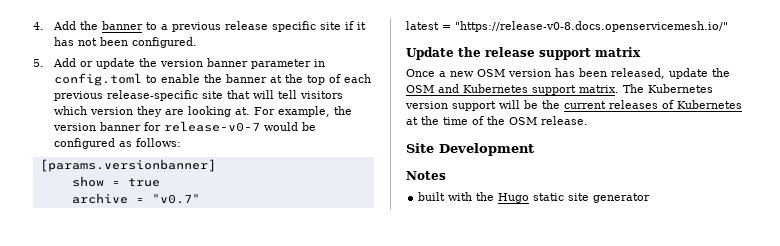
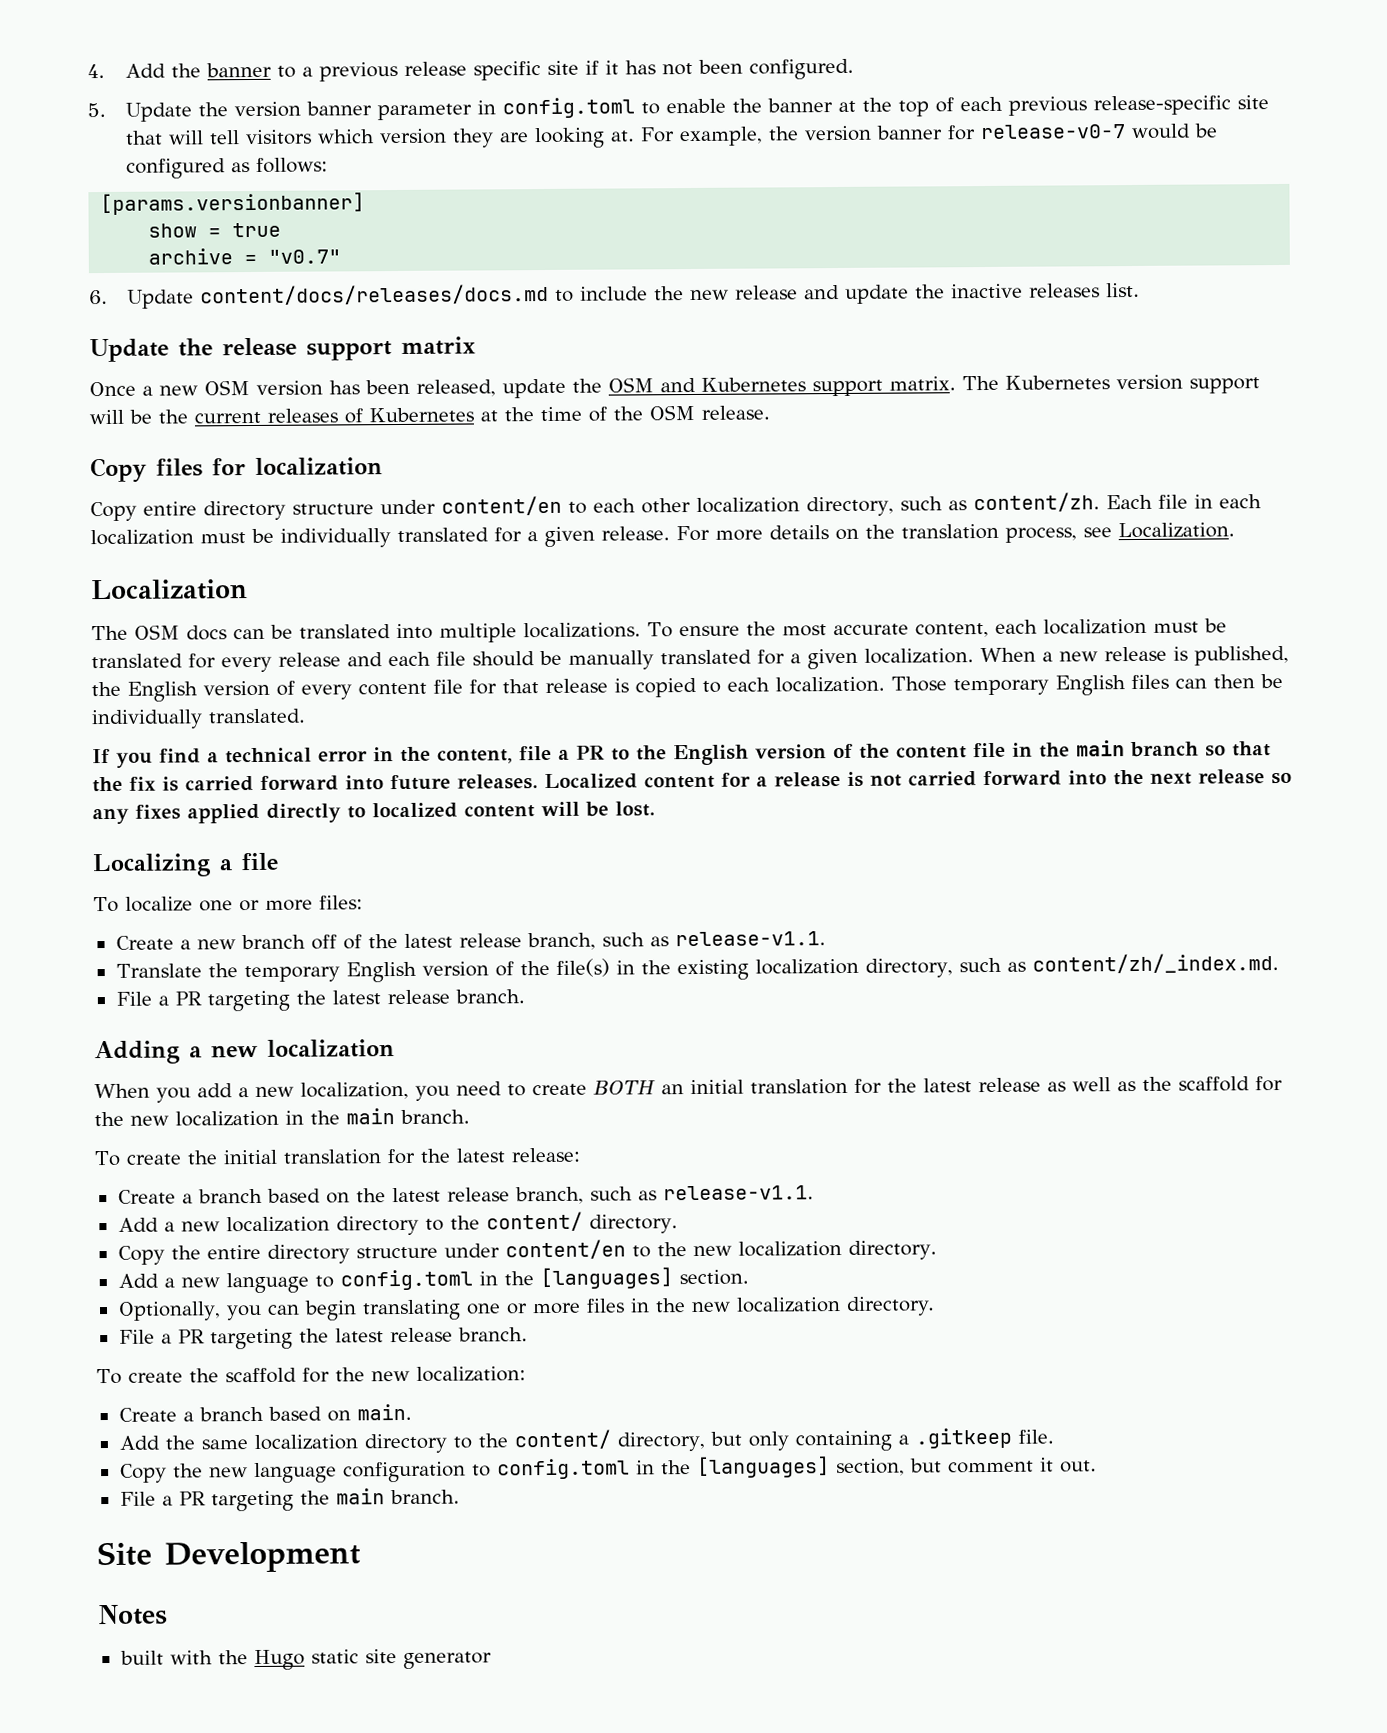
[53,58,136,69] Add or update -> [124,102,192,122] Update
[406,21,728,32] latest = "https://release-v0-8.docs.openservicemesh.io/" -> [89,282,1140,309] 6. Update content/docs/releases/docs.md to include the new release and update the inactive releases list.
(588, 120) none -> [90,457,383,484] [90,492,1262,522] [90,522,1235,548] [91,579,248,601] [91,618,1227,643] [91,645,1289,673] [91,673,1283,702] [91,708,306,730] [92,740,1271,768] [92,769,1292,793] [92,801,655,825] [92,852,279,878] [93,895,363,913] [115,931,826,951] [115,953,1279,983] [115,989,525,1012] [94,1039,395,1065] [94,1075,1283,1103] [94,1108,470,1127] [94,1147,581,1167] [117,1185,814,1205] [117,1211,678,1236] [117,1239,937,1265] [117,1267,749,1294] [117,1296,936,1321] [118,1327,528,1350] [96,1366,526,1385] [118,1403,412,1422] [118,1427,1054,1454] [119,1456,1097,1484] [119,1488,460,1512] // Copy files for localization // Copy entire directory structure under content/en to each other localization directory, such as content/zh. Each file in each localization must be individually translated for a given release. For more details on the translation process, see Localization. // Localization // The OSM docs can be translated into multiple localizations. To ensure the most accurate content, each localization must be translated for every release and each file should be manually translated for a given localization. When a new release is published, the English version of every content file for that release is copied to each localization. Those temporary English files can then be individually translated. // If you find a technical error in the content, file a PR to the English version of the content file in the main branch so that the fix is carried forward into future releases. Localized content for a release is not carried forward into the next release so any fixes applied directly to localized content will be lost. // Localizing a file // To localize one or more files: // Create a new branch off of the latest release branch, such as release-v1.1. // Translate the temporary English version of the file(s) in the existing localization directory, such as content/zh/_index.md. // File a PR targeting the latest release branch. // Adding a new localization // When you add a new localization, you need to create BOTH an initial translation for the latest release as well as the scaffold for the new localization in the main branch. // To create the initial translation for the latest release: // Create a branch based on the latest release branch, such as release-v1.1. // Add a new localization directory to the content/ directory. // Copy the entire directory structure under content/en to the new localization directory. // Add a new language to config.toml in the [languages] section. // Optionally, you can begin translating one or more files in the new localization directory. // File a PR targeting the latest release branch. // To create the scaffold for the new localization: // Create a branch based on main. // Add the same localization directory to the content/ directory, but only containing a .gitkeep file. // Copy the new language configuration to config.toml in the [languages] section, but comment it out. // File a PR targeting the main branch.

